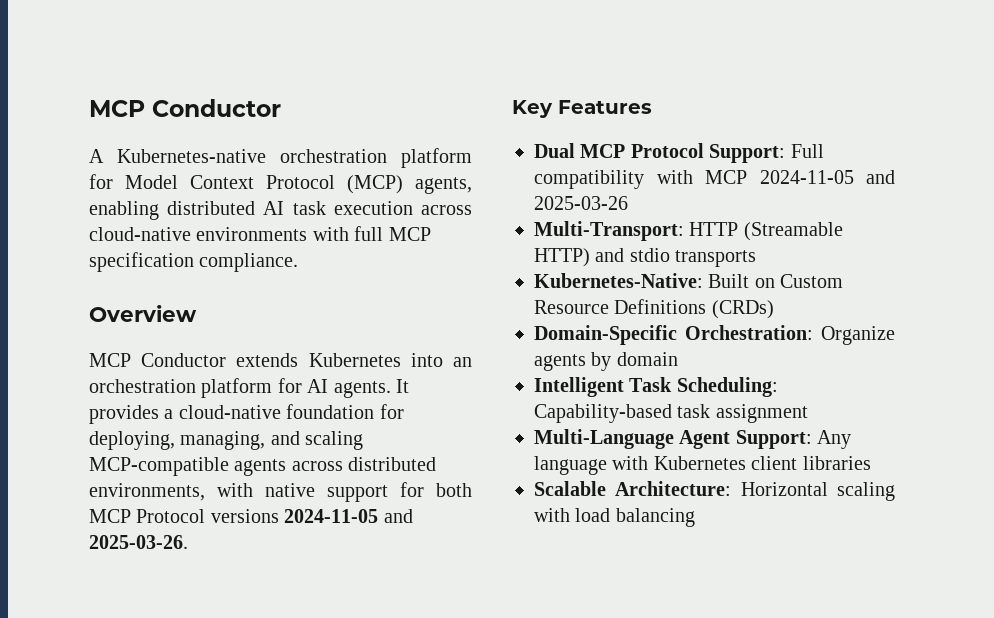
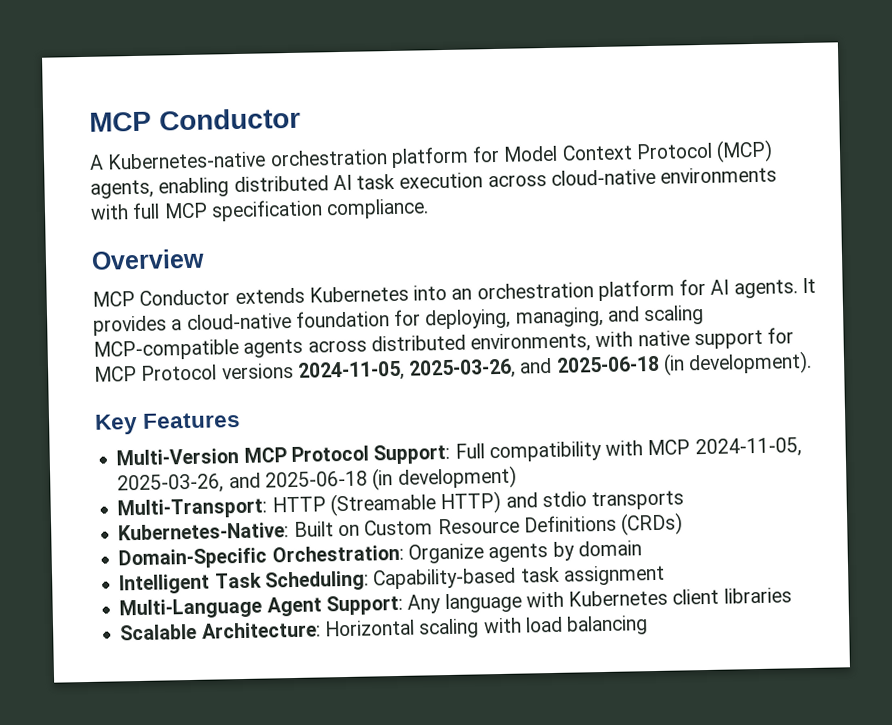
[436,483,472,497] both -> (795, 335) none
[284,509,413,523] [89,535,188,549] 2024-11-05 and 2025-03-26. -> [296,350,813,382] 2024-11-05, 2025-03-26, and 2025-06-18 (in development).
[534,143,575,158] Dual -> [116,448,240,466] Multi-Version
[759,170,895,184] [534,196,628,210] 2024-11-05 and 2025-03-26 -> [694,437,802,459] [117,465,517,495] 2024-11-05, 2025-03-26, and 2025-06-18 (in development)

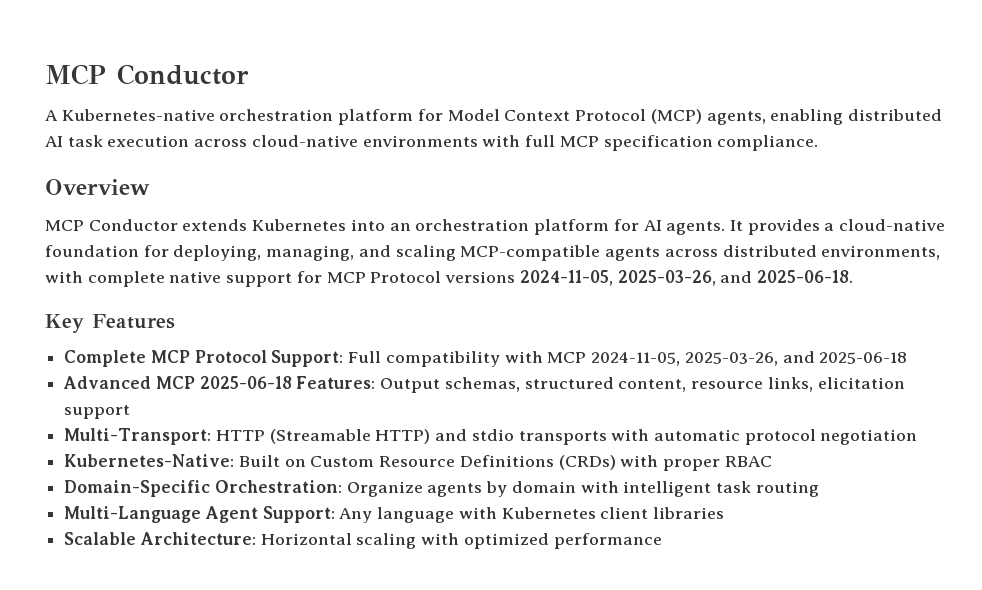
(634, 339) none -> [87,271,165,287] complete
[555,350,813,376] 2025-06-18 (in development). -> [756,270,853,283] 2025-06-18.
[116,448,240,466] Multi-Version -> [64,350,147,367] Complete
[372,465,517,491] (in development) -> [63,376,905,393] [64,405,131,419] // Advanced MCP 2025-06-18 Features: Output schemas, structured content, resource links, elicitation support
(685, 500) none -> [611,429,918,445] with automatic protocol negotiation
(684, 524) none -> [620,455,772,471] with proper RBAC
[119,564,665,595] // Intelligent Task Scheduling: Capability-based task assignment -> [580,481,819,497] with intelligent task routing
[524,615,649,636] load balancing -> [463,533,662,549] optimized performance

